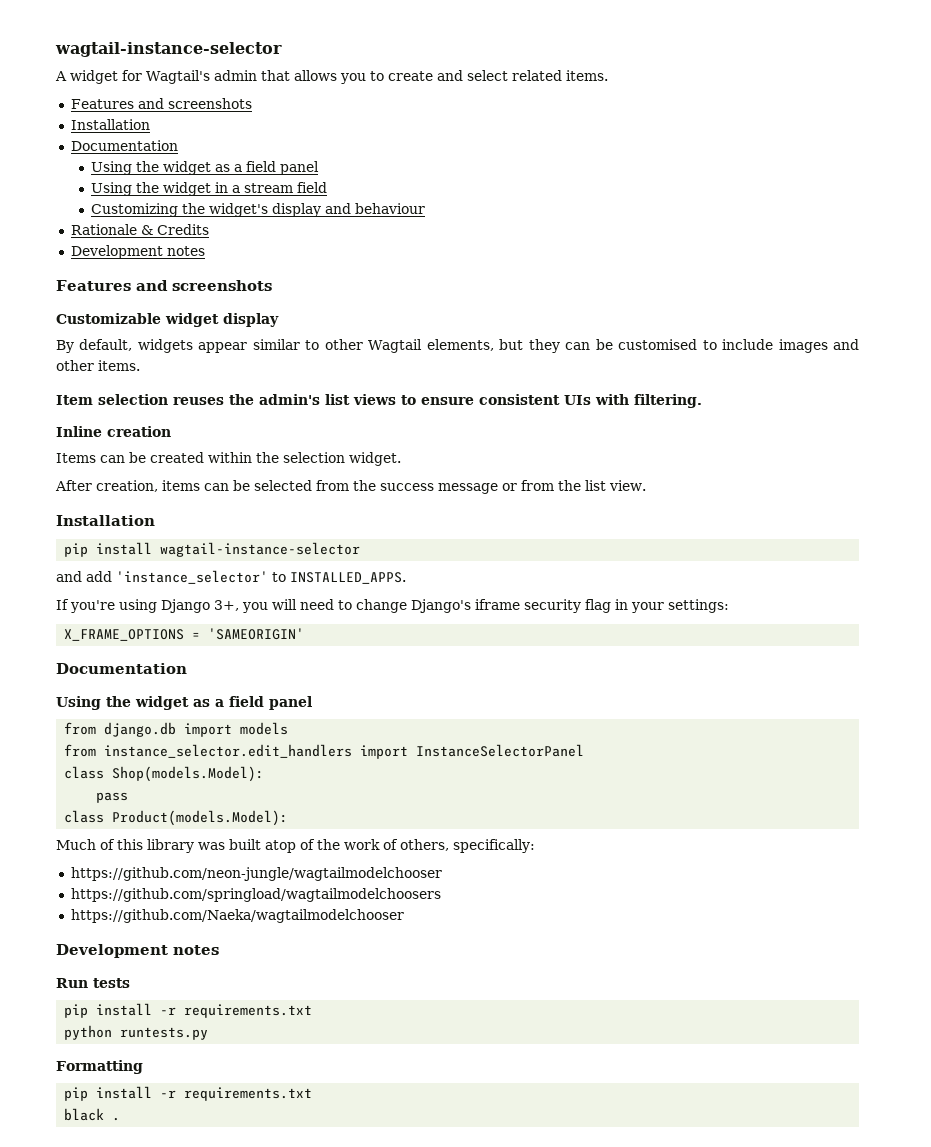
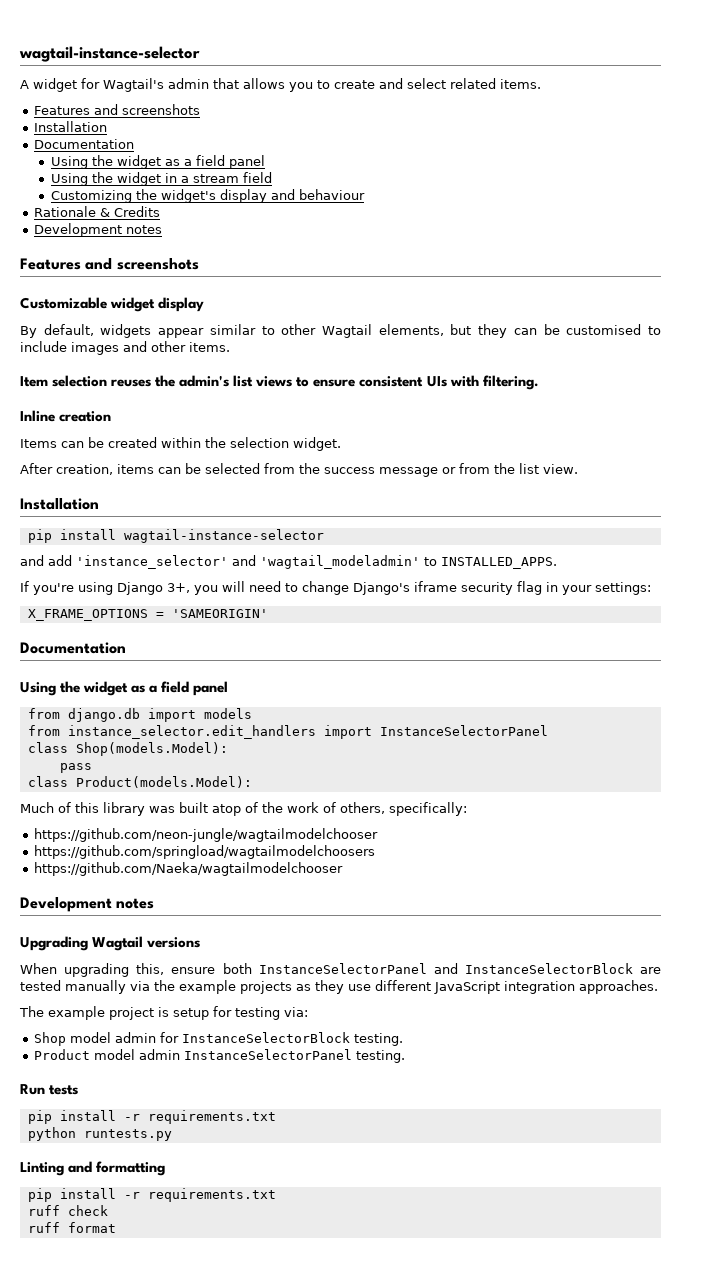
(268, 577) none -> [232,555,420,569] and 'wagtail_modeladmin'
(219, 950) none -> [20,936,201,951] [20,963,661,977] [20,980,658,994] [19,1006,308,1020] [34,1032,404,1046] [34,1049,406,1063] // Upgrading Wagtail versions // When upgrading this, ensure both InstanceSelectorPanel and InstanceSelectorBlock are tested manually via the example projects as they use different JavaScript integration approaches. // The example project is setup for testing via: // Shop model admin for InstanceSelectorBlock testing. // Product model admin InstanceSelectorPanel testing.
[56,1060,143,1074] [64,1086,313,1101] [64,1108,121,1121] Formatting // pip install -r requirements.txt // black . -> [20,1161,166,1176] [27,1188,276,1202] [27,1205,108,1216] [27,1222,116,1233] Linting and formatting // pip install -r requirements.txt // ruff check // ruff format

